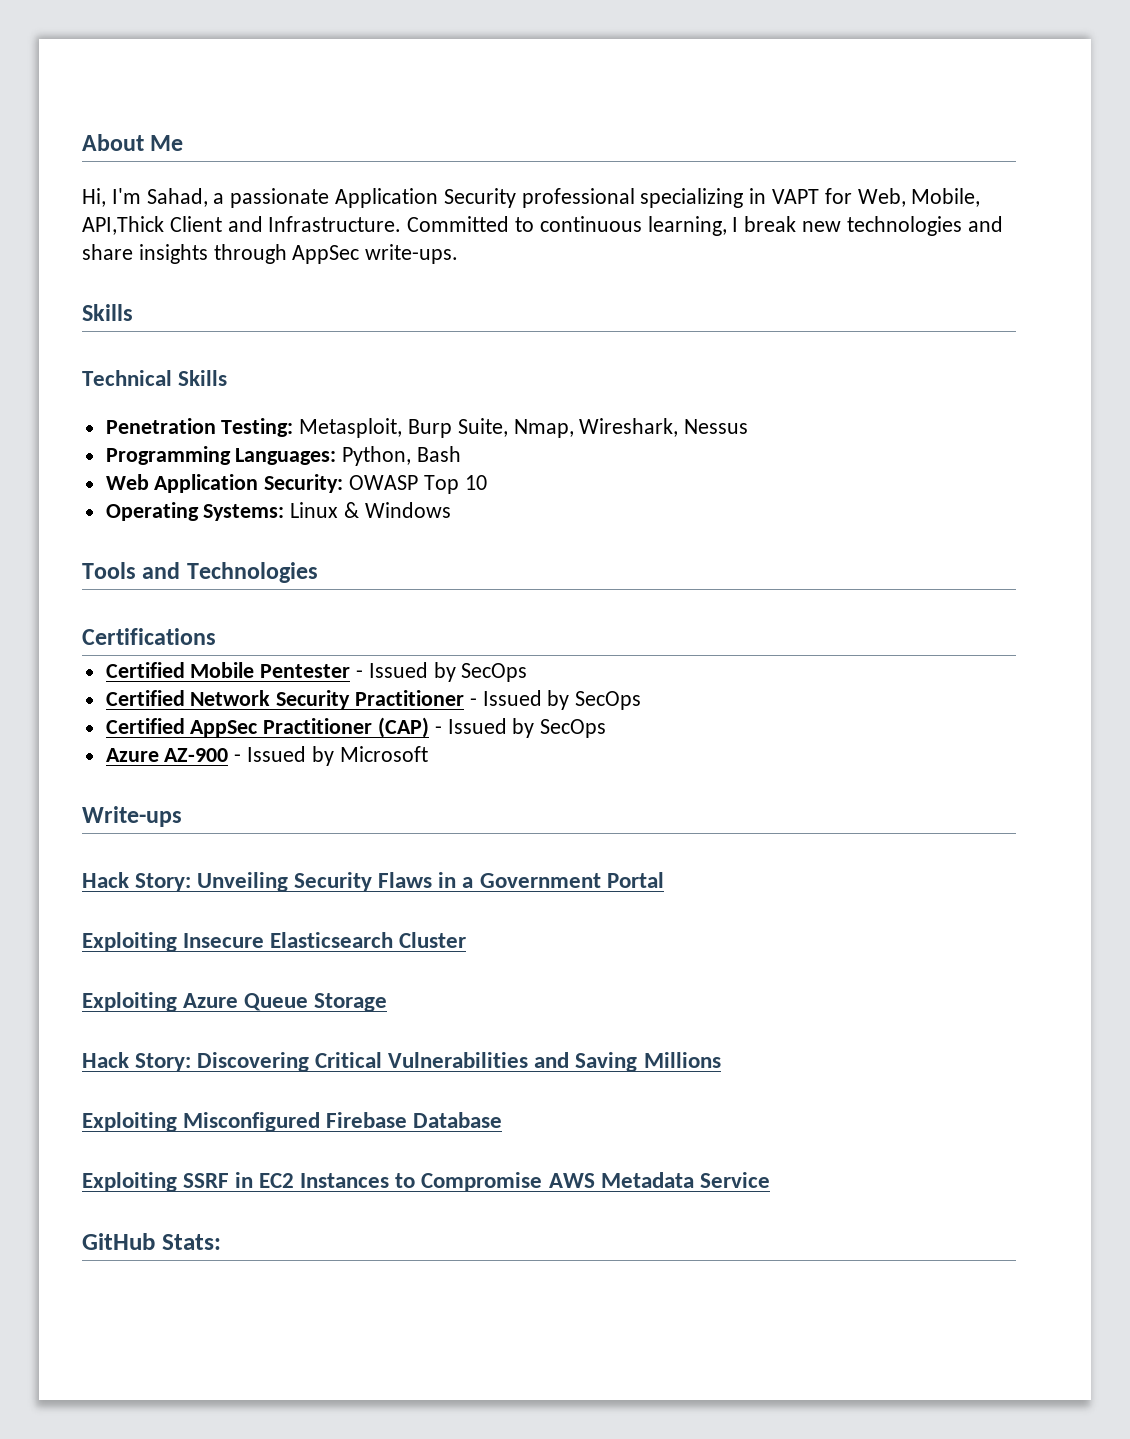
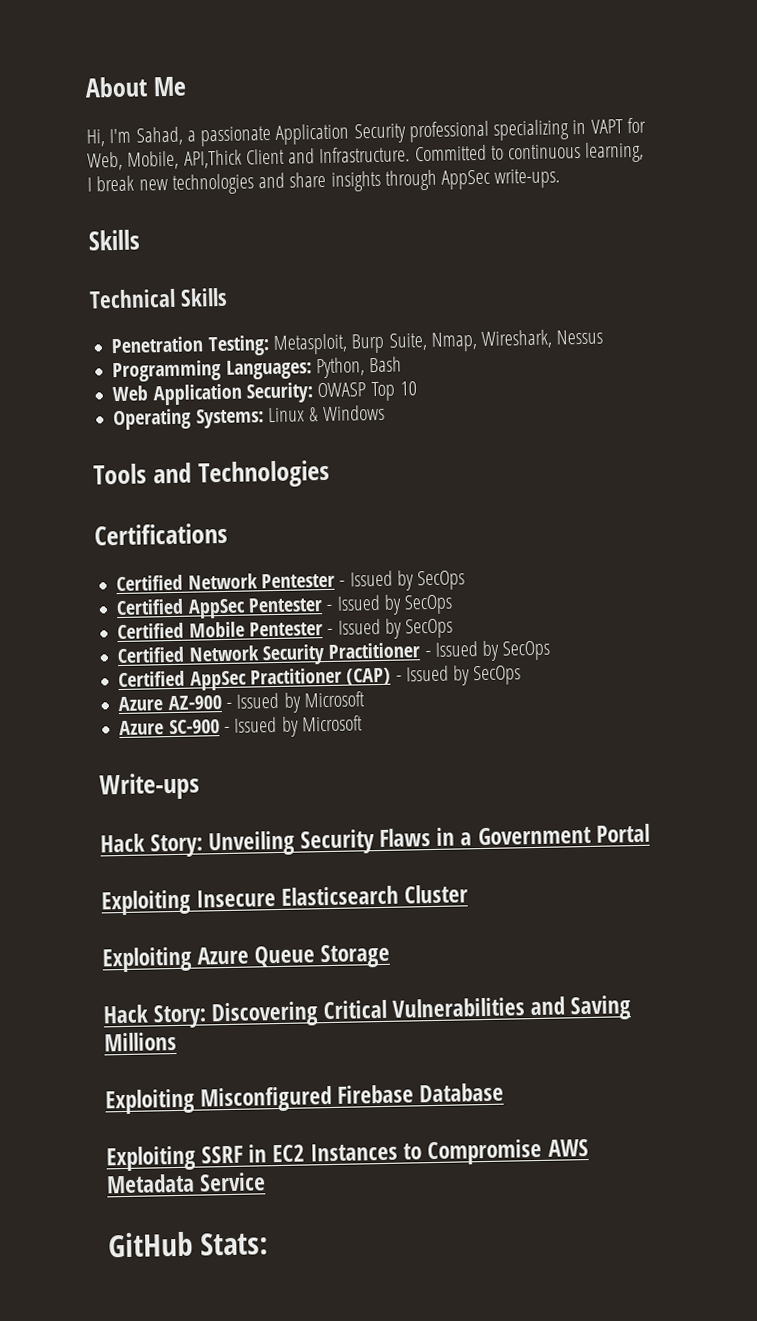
(216, 636) none -> [116,570,466,592] [116,594,454,619] // Certified Network Pentester - Issued by SecOps // Certified AppSec Pentester - Issued by SecOps
(428, 754) none -> [119,715,363,737] // Azure SC-900 - Issued by Microsoft

